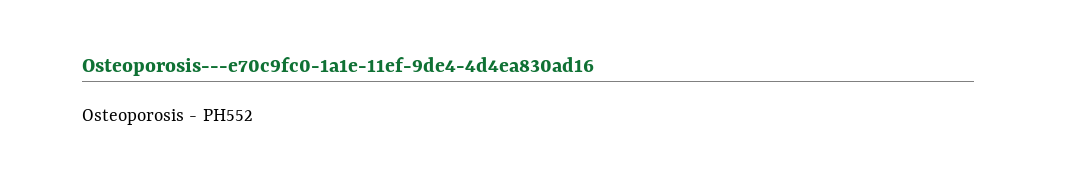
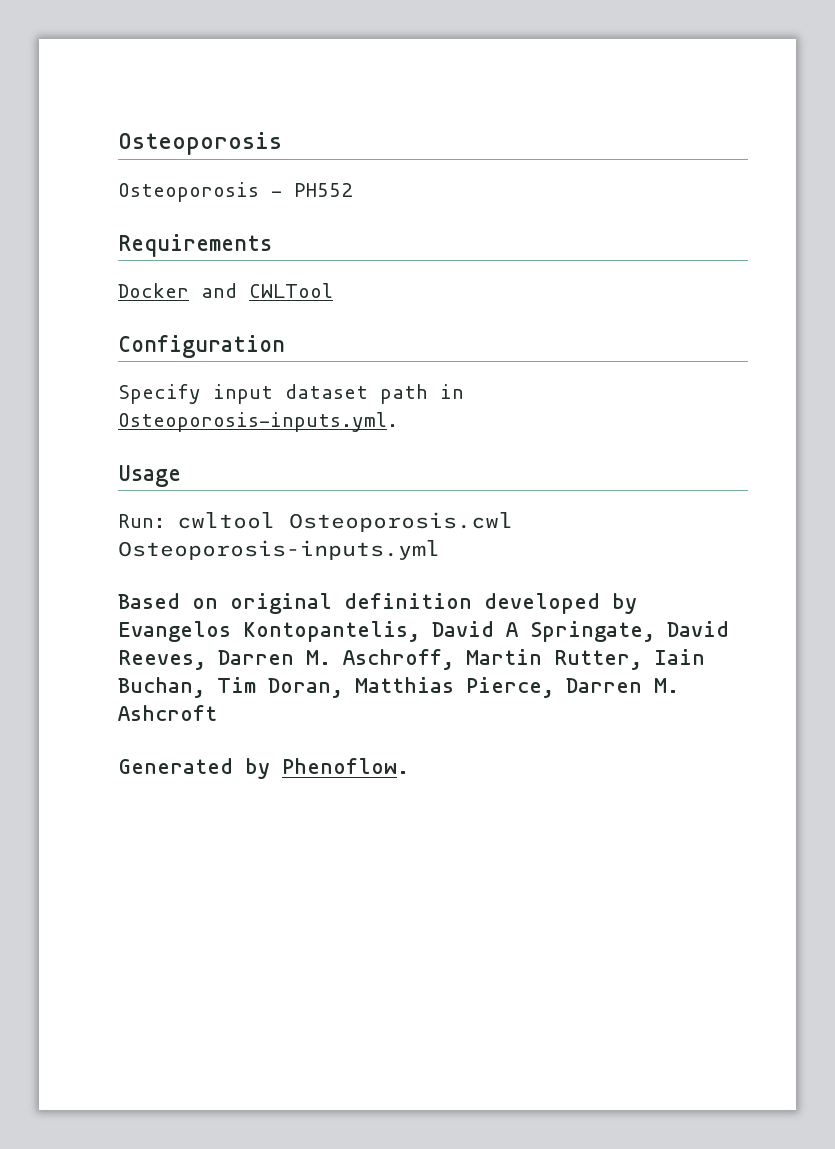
[82,57,594,76] Osteoporosis---e70c9fc0-1a1e-11ef-9de4-4d4ea830ad16 -> [118,132,282,155] Osteoporosis
(253, 115) none -> [118,234,272,257] [118,283,333,298] [118,335,285,358] [118,384,464,404] [118,412,398,432] [118,465,181,487] [118,512,513,532] [118,540,440,560] [118,593,637,614] [118,621,729,642] [118,649,705,670] [118,677,679,698] [118,705,217,721] [118,758,409,779] // Requirements // Docker and CWLTool // Configuration // Specify input dataset path in Osteoporosis-inputs.yml. // Usage // Run: cwltool Osteoporosis.cwl Osteoporosis-inputs.yml // Based on original definition developed by Evangelos Kontopantelis, David A Springate, David Reeves, Darren M. Aschroff, Martin Rutter, Iain Buchan, Tim Doran, Matthias Pierce, Darren M. Ashcroft // Generated by Phenoflow.

